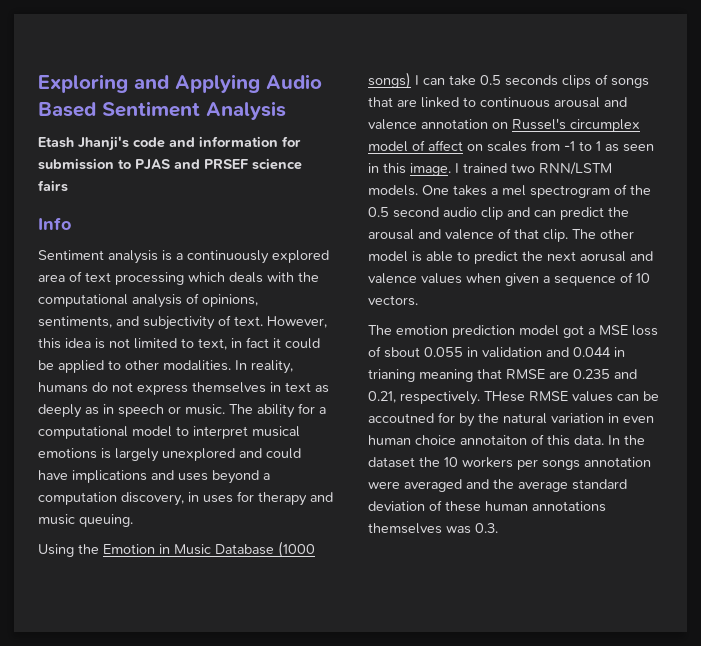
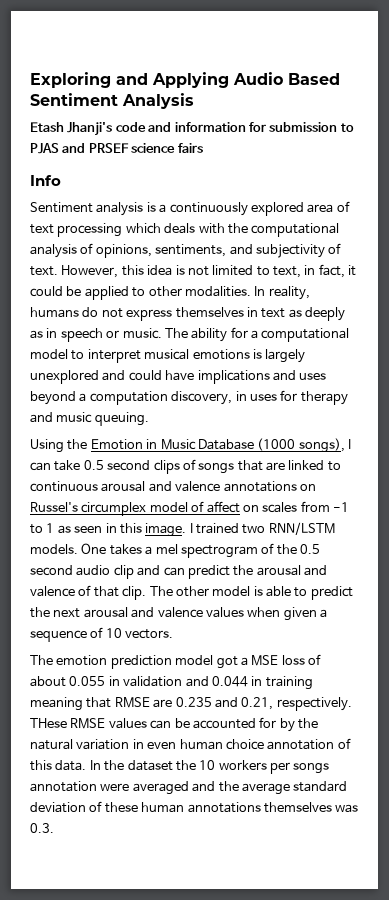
[246,337,269,348] fact -> [318,264,345,278] fact,
[368,72,411,89] songs) -> [298,438,345,453] songs),
[505,75,558,86] seconds -> [107,460,151,471] second
[421,119,488,129] annotation -> [223,481,297,492] annotations
[580,251,626,262] aorusal -> [83,607,128,618] arousal
[384,347,420,358] sbout -> [30,676,66,687] about
[368,369,415,382] trianing -> [265,676,313,690] training
[368,413,434,423] accoutned -> [192,718,256,729] accounted
[460,435,527,445] annotaiton -> [267,739,335,750] annotation

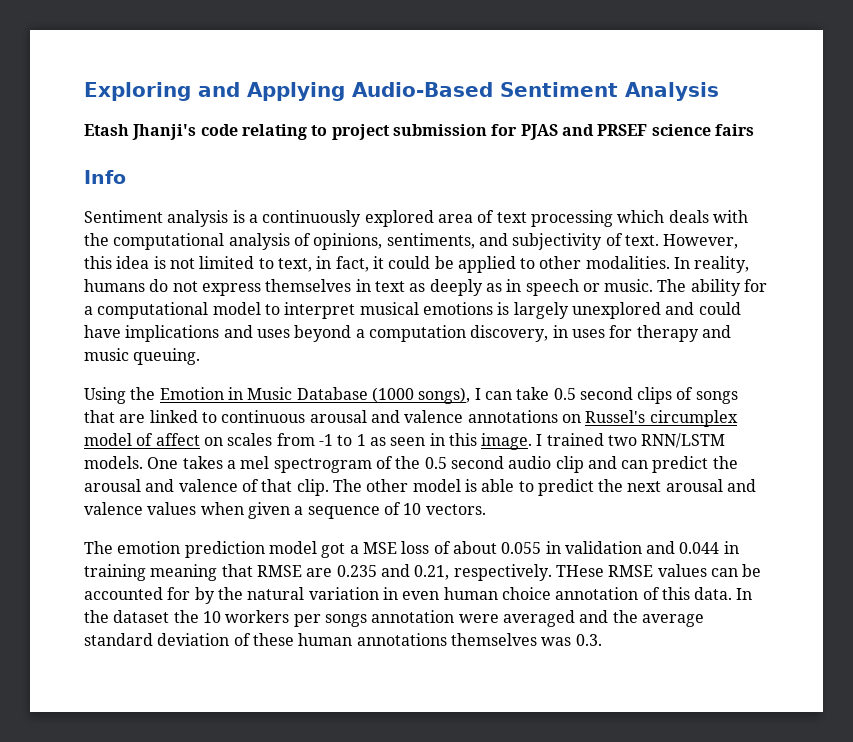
[233,72,340,85] Audio Based -> [352,82,493,97] Audio-Based
[148,122,354,132] and information for submission to -> [241,124,518,140] relating to project submission for

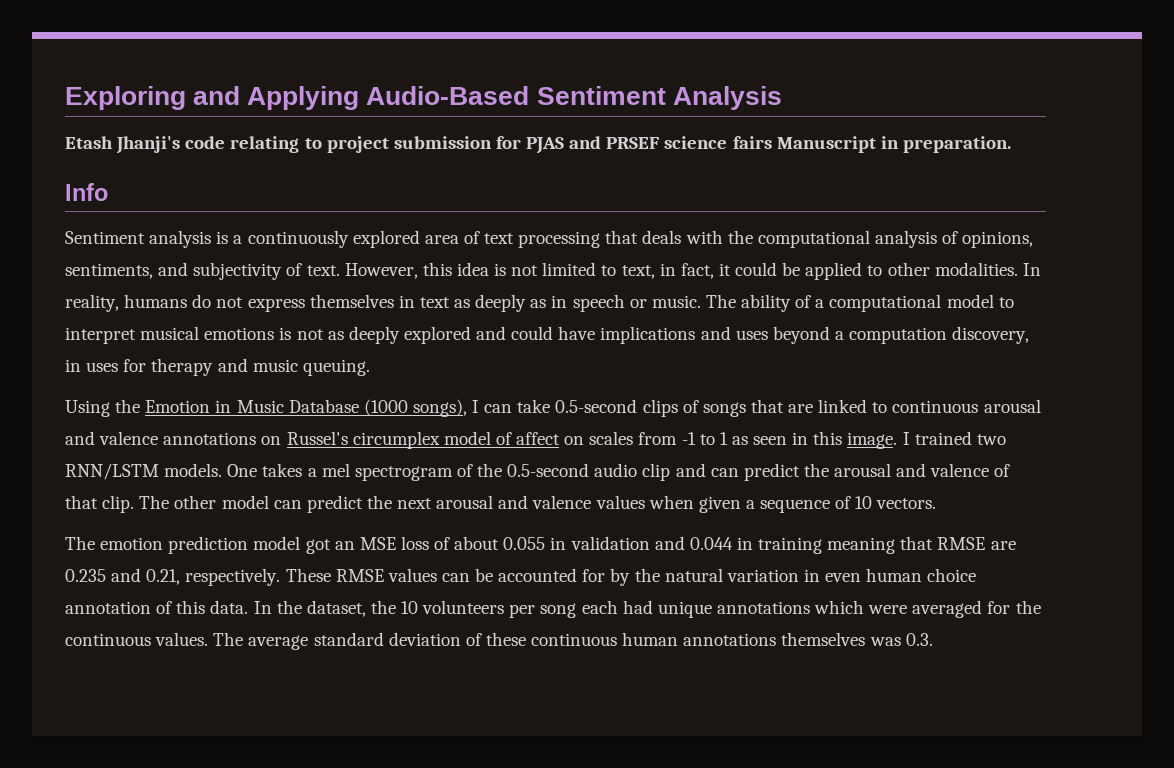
(754, 130) none -> [776,136,1011,153] Manuscript in preparation.
[617,210,665,223] which -> [605,230,639,244] that
[744,279,768,292] for -> [795,295,812,308] of
[513,302,661,319] largely unexplored -> [296,326,471,344] not as deeply explored
[553,387,633,400] 0.5 second -> [555,399,638,413] 0.5-second
[424,456,504,469] 0.5 second -> [507,463,590,477] 0.5-second
[464,479,534,492] is able to -> [273,500,302,509] can
[349,545,359,554] a -> [334,541,355,550] an
[555,565,604,577] THese -> [285,568,331,582] These
[113,610,170,623] dataset -> [306,600,366,617] dataset,
[225,610,638,627] workers per songs annotation were averaged and the -> [422,600,1041,618] [65,632,244,646] volunteers per song each had unique annotations which were averaged for the continuous values. The
(294, 639) none -> [531,633,618,646] continuous

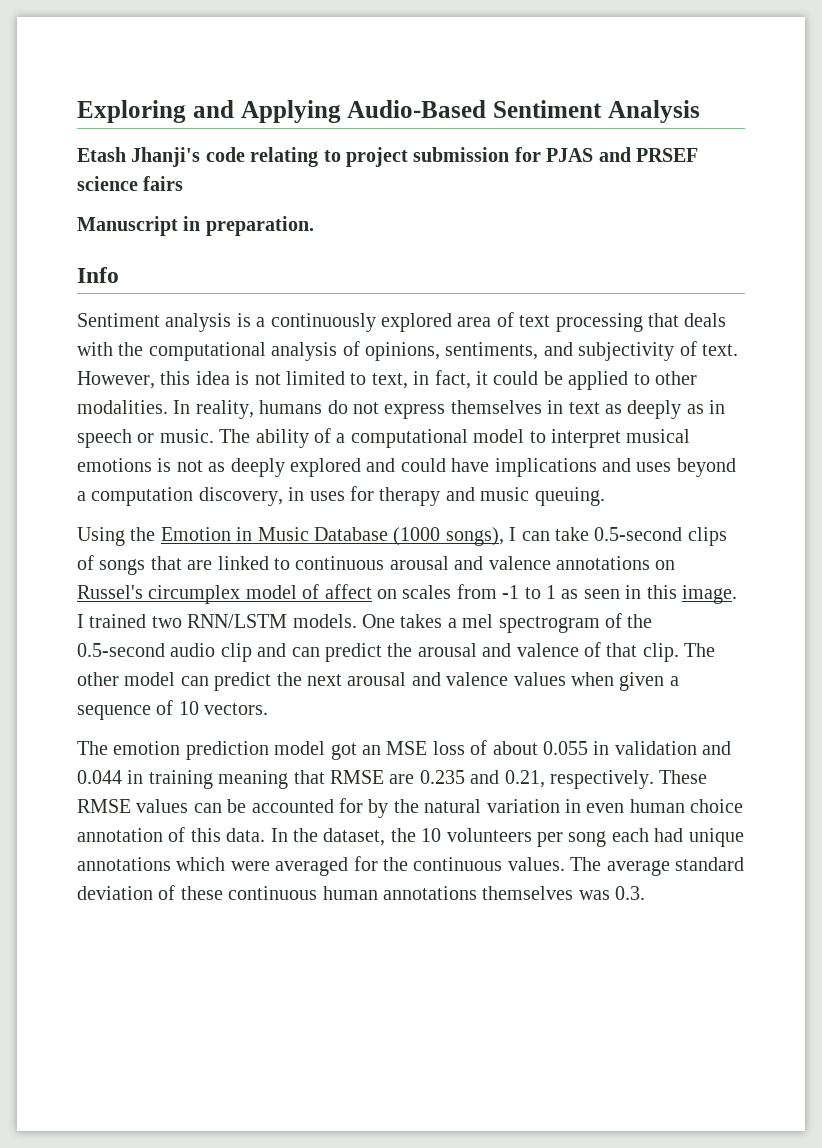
(772, 142) none -> (184, 183) //

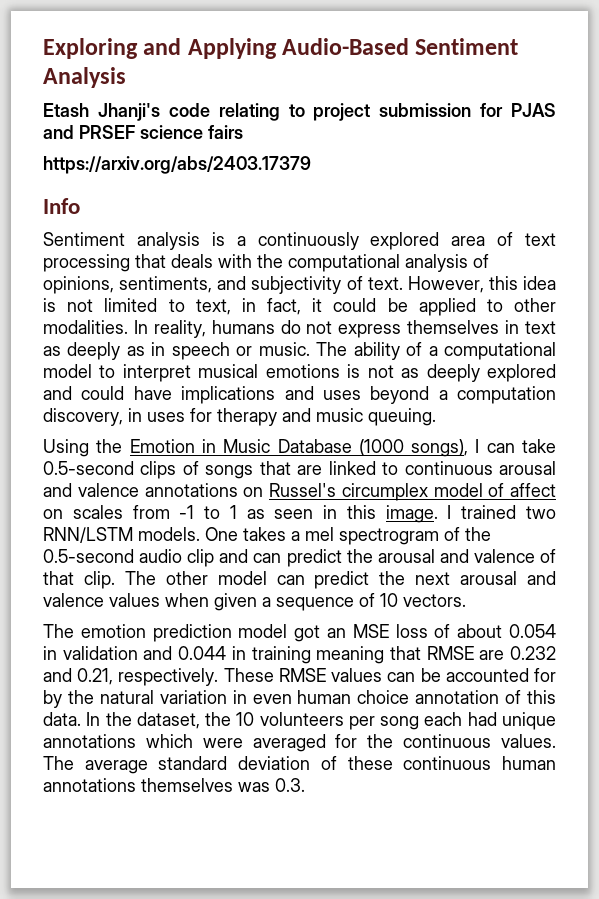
[77,216,314,236] Manuscript in preparation. -> [43,156,311,174] https://arxiv.org/abs/2403.17379
[542,741,588,755] 0.055 -> [509,624,557,638] 0.054
[419,770,465,784] 0.235 -> [509,646,556,660] 0.232

